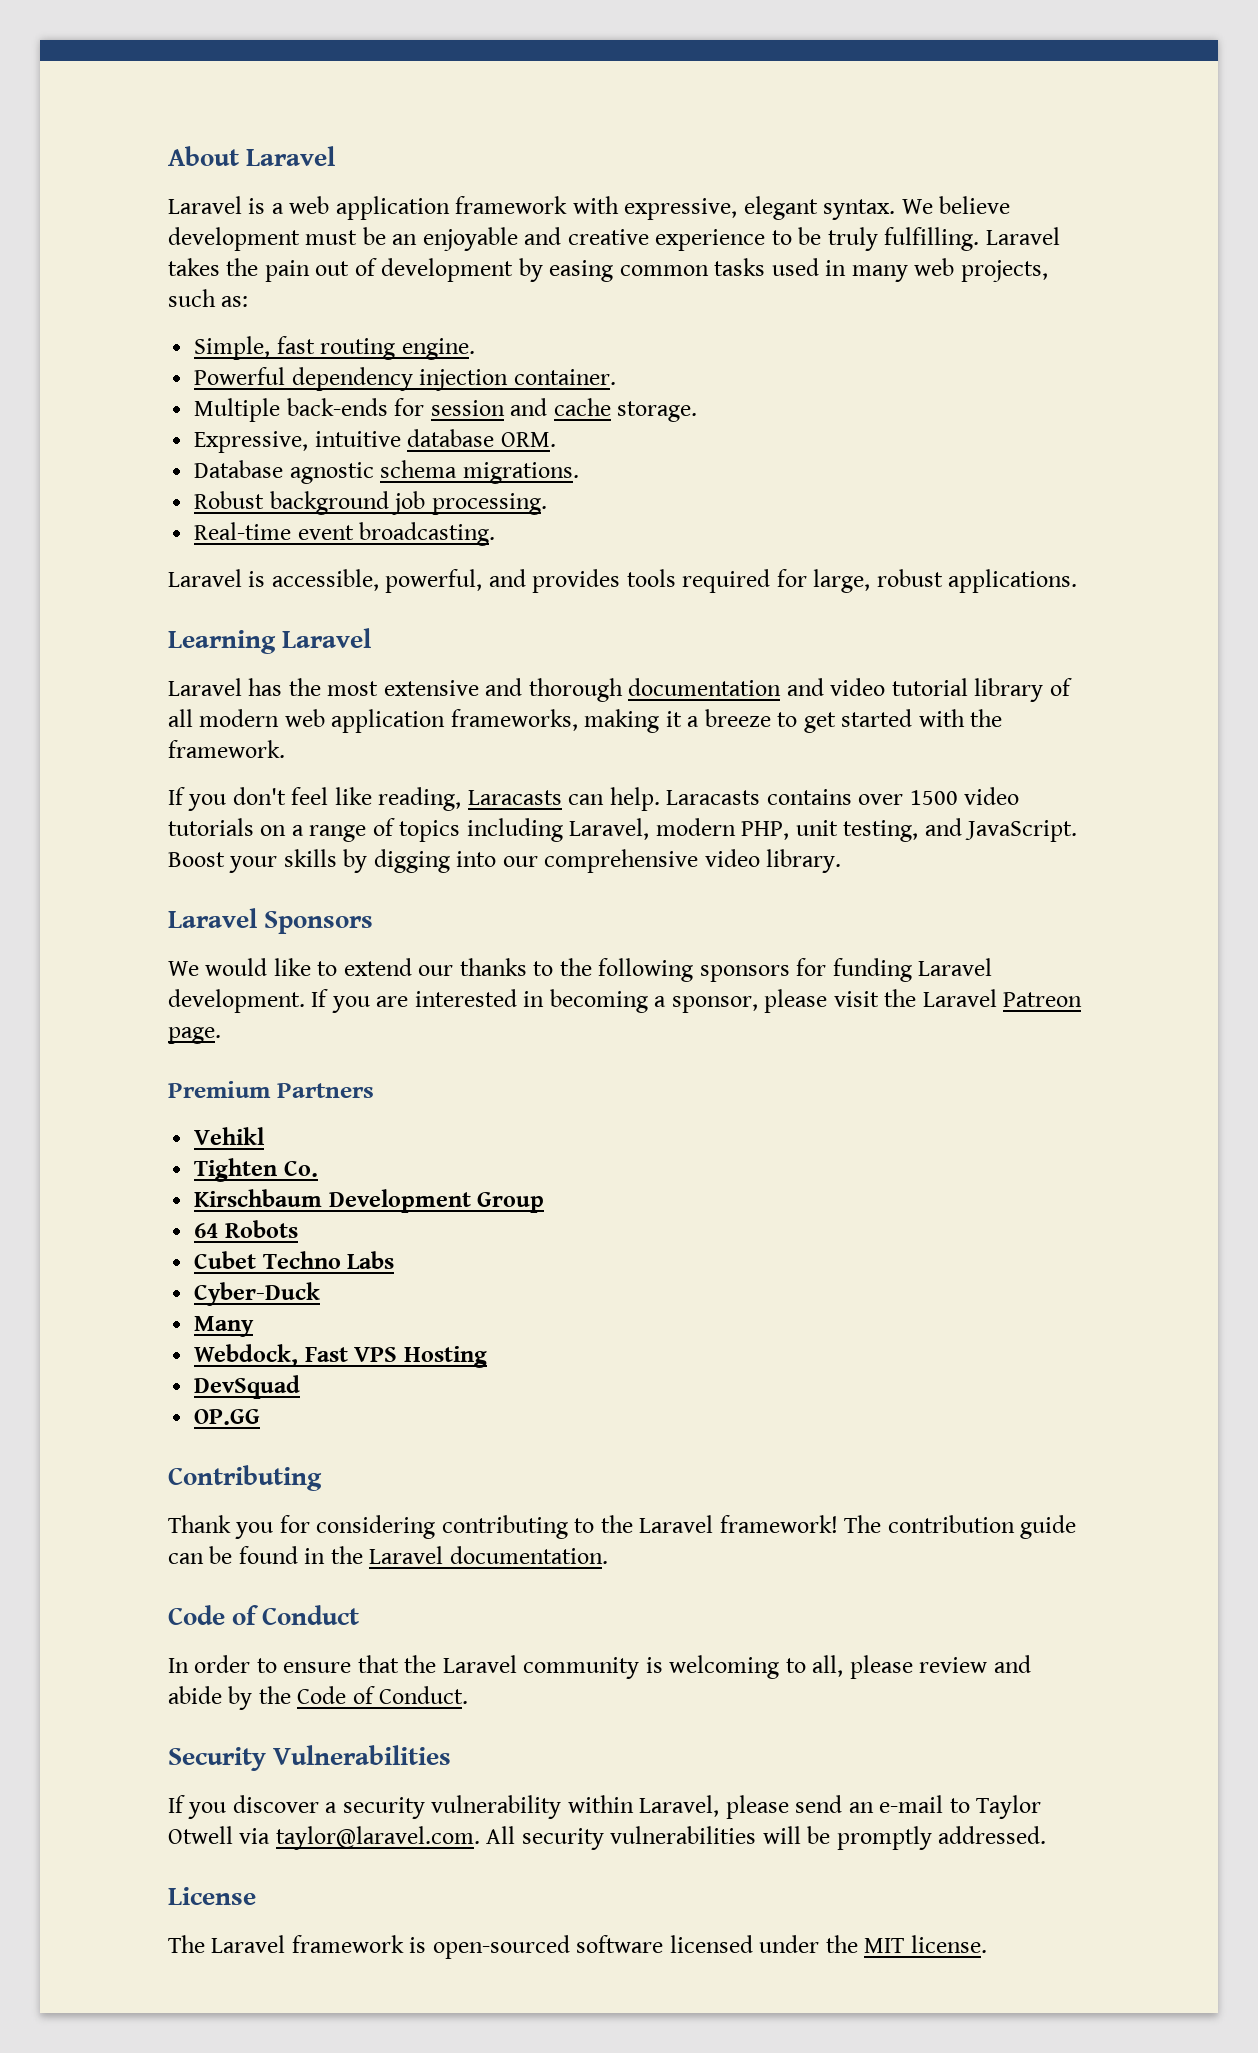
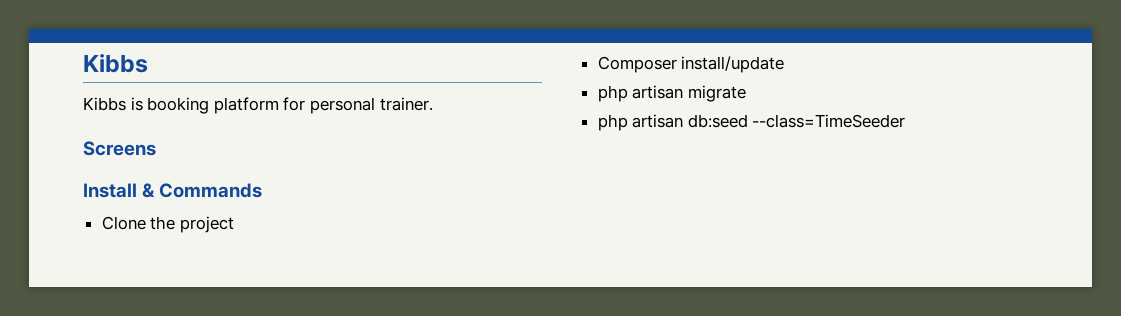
[168,146,336,166] [168,196,1011,220] [168,227,1060,251] [168,258,1048,282] [168,289,249,307] [194,336,475,360] [194,367,616,391] [194,398,698,422] [194,429,556,453] [194,460,579,484] [194,491,547,515] [194,522,496,546] [168,569,1078,593] [168,628,372,654] [168,678,1072,702] [168,709,1003,733] [168,740,285,758] [168,787,1020,811] [168,818,1078,842] [168,849,842,873] [168,908,374,934] [168,958,993,982] [168,989,1083,1013] [168,1027,221,1044] [168,1081,374,1098] [194,1127,266,1145] [194,1158,318,1182] [194,1189,545,1213] [194,1220,298,1238] [194,1251,395,1269] [194,1282,321,1306] [194,1316,255,1337] [194,1344,487,1368] [194,1375,301,1399] [194,1409,261,1425] [168,1465,322,1491] [168,1515,1077,1539] [168,1546,608,1564] [168,1605,360,1625] [168,1655,1031,1679] [168,1686,469,1710] [168,1745,452,1771] [168,1795,1042,1819] [168,1826,1047,1850] [168,1887,256,1905] [168,1935,987,1959] About Laravel // Laravel is a web application framework with expressive, elegant syntax. We believe development must be an enjoyable and creative experience to be truly fulfilling. Laravel takes the pain out of development by easing common tasks used in many web projects, such as: // Simple, fast routing engine. // Powerful dependency injection container. // Multiple back-ends for session and cache storage. // Expressive, intuitive database ORM. // Database agnostic schema migrations. // Robust background job processing. // Real-time event broadcasting. // Laravel is accessible, powerful, and provides tools required for large, robust applications. // Learning Laravel // Laravel has the most extensive and thorough documentation and video tutorial library of all modern web application frameworks, making it a breeze to get started with the framework. // If you don't feel like reading, Laracasts can help. Laracasts contains over 1500 video tutorials on a range of topics including Laravel, modern PHP, unit testing, and JavaScript. Boost your skills by digging into our comprehensive video library. // Laravel Sponsors // We would like to extend our thanks to the following sponsors for funding Laravel development. If you are interested in becoming a sponsor, please visit the Laravel Patreon page. // Premium Partners // Vehikl // Tighten Co. // Kirschbaum Development Group // 64 Robots // Cubet Techno Labs // Cyber-Duck // Many // Webdock, Fast VPS Hosting // DevSquad // OP.GG // Contributing // Thank you for considering contributing to the Laravel framework! The contribution guide can be found in the Laravel documentation. // Code of Conduct // In order to ensure that the Laravel community is welcoming to all, please review and abide by the Code of Conduct. // Security Vulnerabilities // If you discover a security vulnerability within Laravel, please send an e-mail to Taylor Otwell via taylor@laravel.com. All security vulnerabilities will be promptly addressed. // License // The Laravel framework is open-sourced software licensed under the MIT license. -> [83,54,148,73] [83,97,433,114] [83,141,156,156] [83,183,263,198] [101,216,234,233] [597,56,785,73] [597,85,746,102] [597,114,906,131] Kibbs // Kibbs is booking platform for personal trainer. // Screens // Install & Commands // Clone the project // Composer install/update // php artisan migrate // php artisan db:seed --class=TimeSeeder

